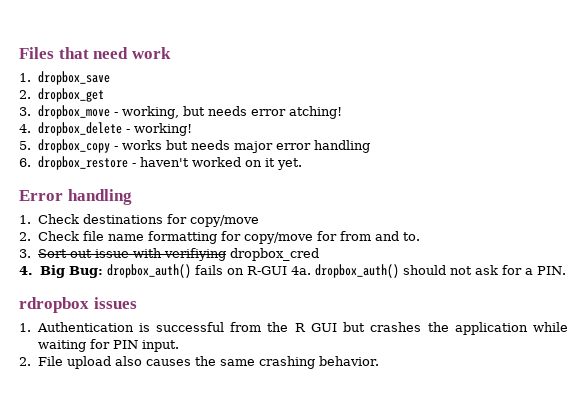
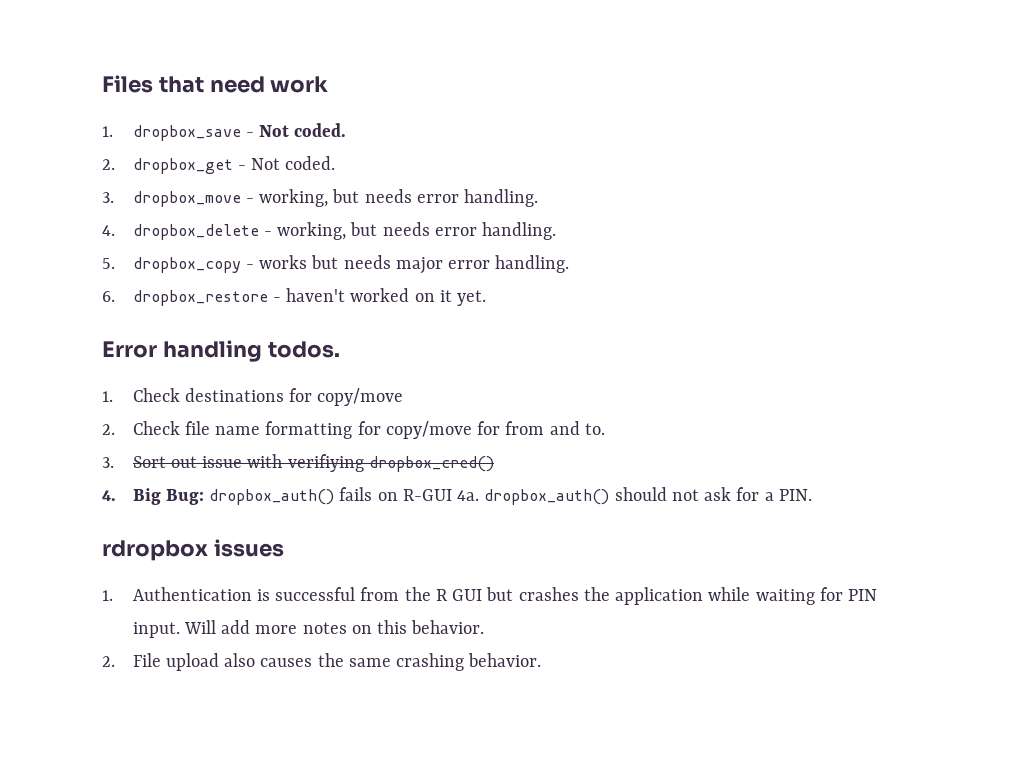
(110, 78) none -> [245,123,347,137] - Not coded.
(104, 95) none -> [237,156,336,170] - Not coded.
[288,106,342,119] atching! -> [464,189,539,207] handling.
[133,123,192,136] working! -> [277,222,557,240] working, but needs error handling.
[313,140,370,153] handling -> [495,255,570,273] handling.
(132, 197) none -> [267,341,340,358] todos.
[229,248,319,261] dropbox_cred -> [368,456,494,472] dropbox_cred()
(179, 346) none -> [183,620,485,634] Will add more notes on this behavior.

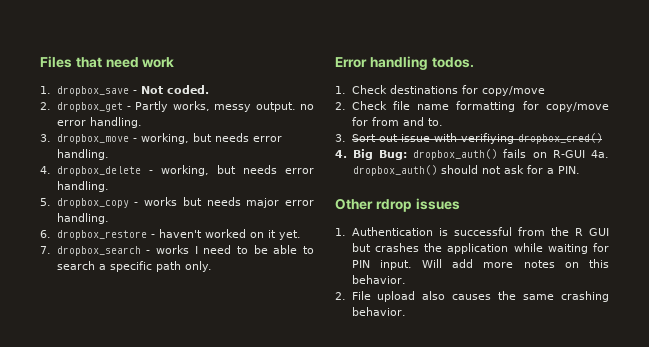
[251,156,336,170] Not coded. -> [135,101,314,112] [56,117,142,128] Partly works, messy output. no error handling.
(487, 298) none -> [40,245,314,256] [56,261,213,272] // 7. dropbox_search - works I need to be able to search a specific path only.
[102,540,208,561] rdropbox -> [335,198,412,212] Other rdrop

